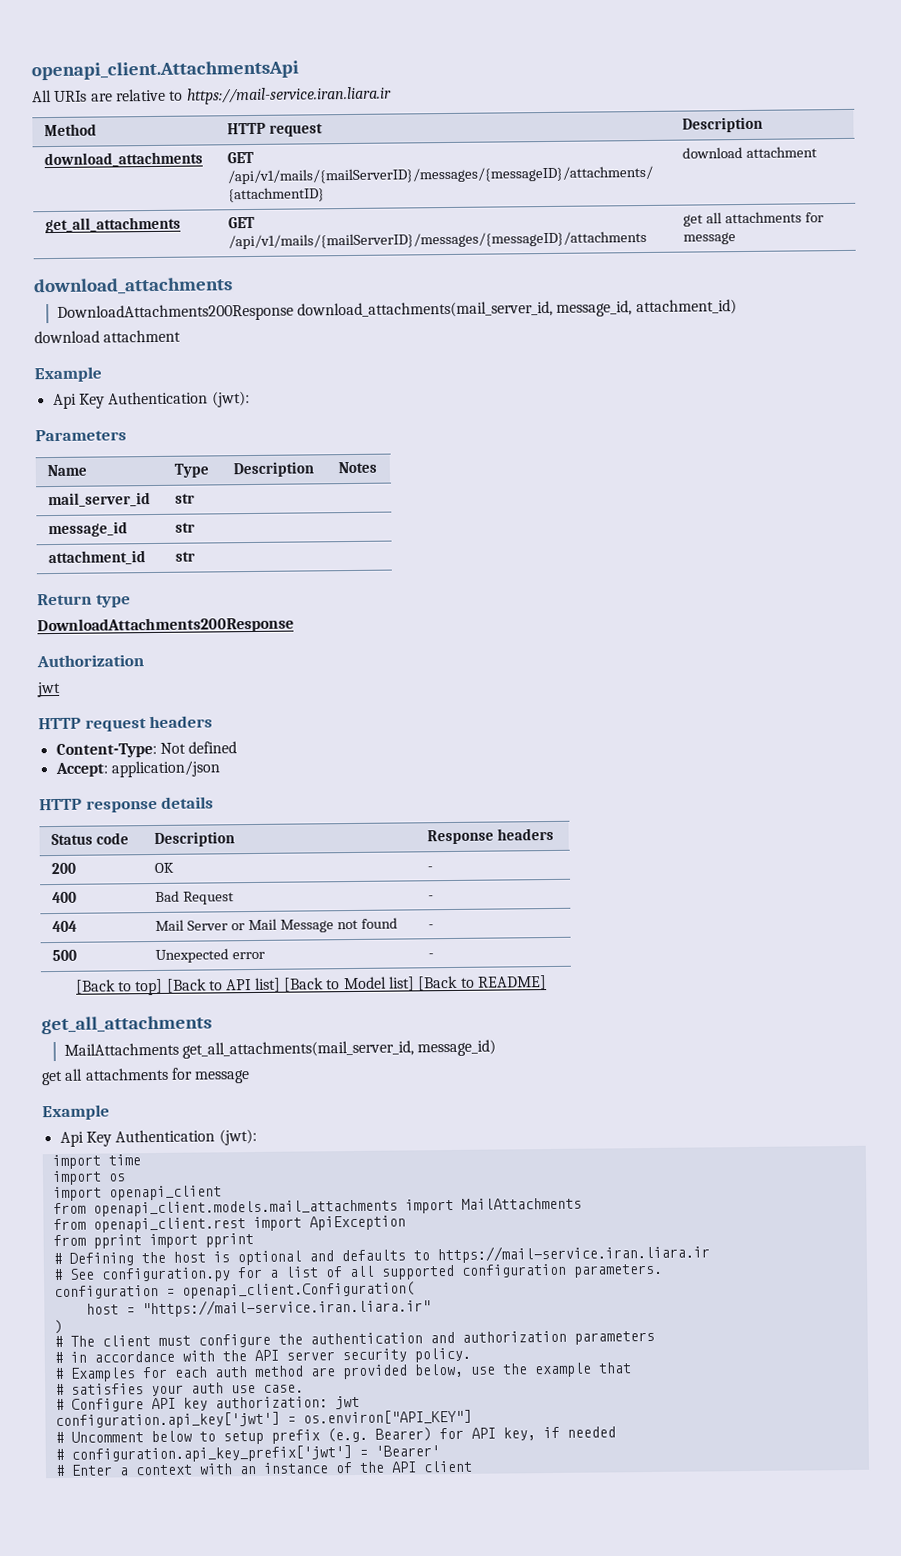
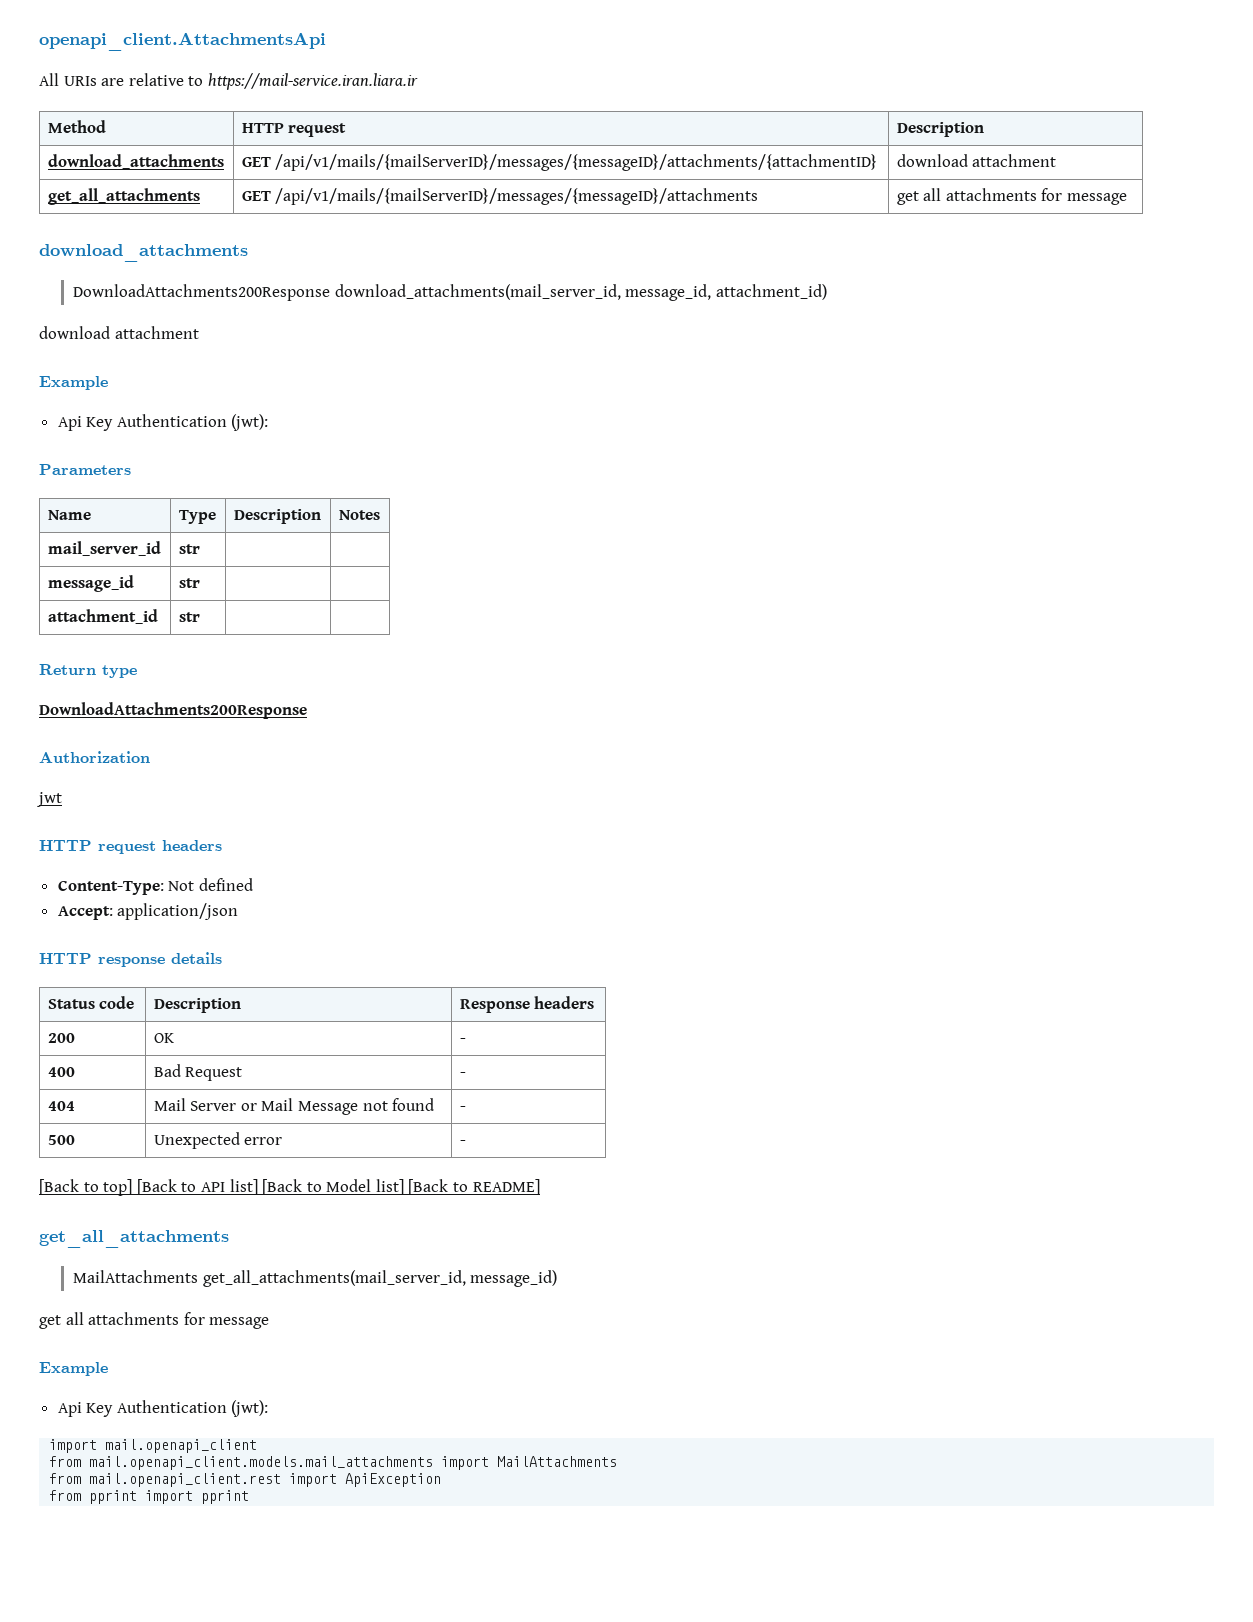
[107,1154,141,1166] [51,1170,126,1186] [52,1185,222,1202] [52,1199,398,1217] time // import os // import openapi_client // from openapi_client.models.mail_attachments -> [105,1439,258,1453] [49,1456,434,1470] mail.openapi_client // from mail.openapi_client.models.mail_attachments
[92,1217,246,1233] openapi_client.rest -> [89,1473,282,1487] mail.openapi_client.rest
[52,1244,710,1266] [52,1263,663,1283] [53,1281,415,1300] [85,1298,431,1318] [53,1319,63,1335] [53,1330,655,1348] [53,1347,471,1364] [53,1362,632,1382] [54,1382,304,1397] [54,1395,360,1412] [54,1409,472,1430] [54,1426,616,1445] [54,1445,440,1463] [54,1460,473,1477] // # Defining the host is optional and defaults to https://mail-service.iran.liara.ir // # See configuration.py for a list of all supported configuration parameters. // configuration = openapi_client.Configuration( // host = "https://mail-service.iran.liara.ir" // ) // # The client must configure the authentication and authorization parameters // # in accordance with the API server security policy. // # Examples for each auth method are provided below, use the example that // # satisfies your auth use case. // # Configure API key authorization: jwt // configuration.api_key['jwt'] = os.environ["API_KEY"] // # Uncomment below to setup prefix (e.g. Bearer) for API key, if needed // # configuration.api_key_prefix['jwt'] = 'Bearer' // # Enter a context with an instance of the API client -> (250, 1497) none

